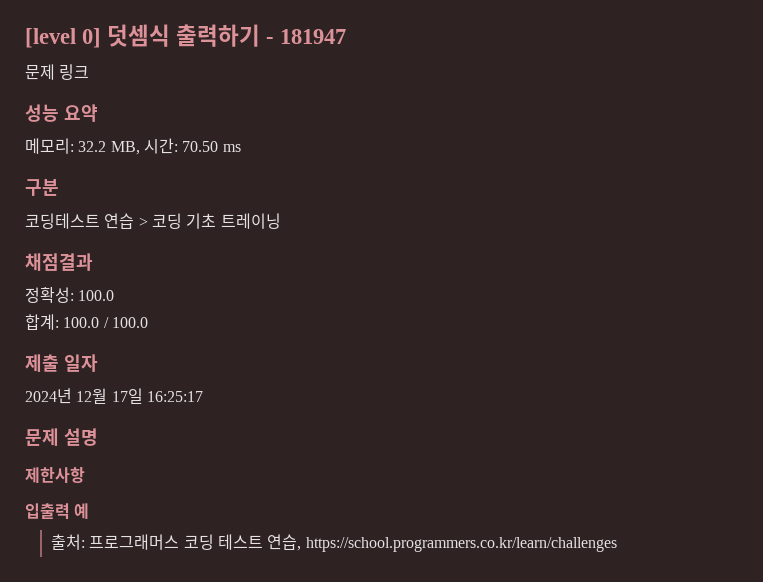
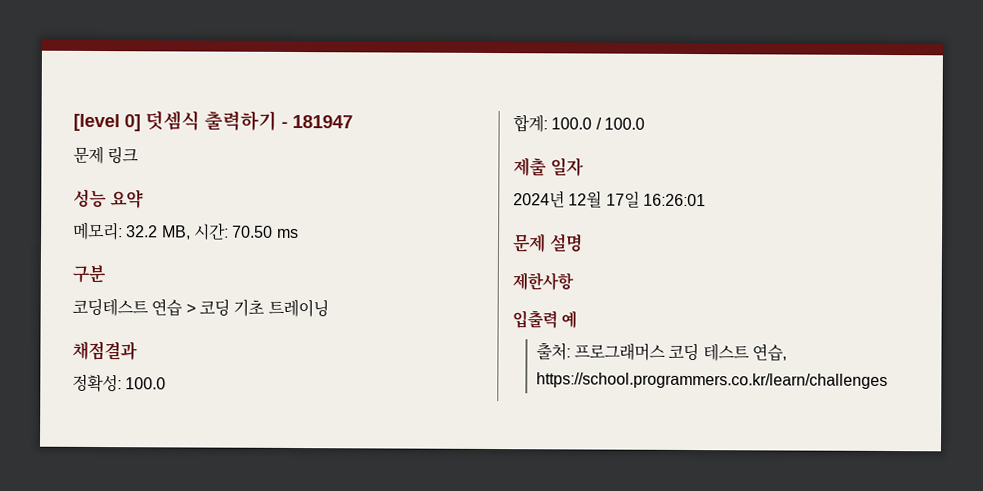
[146,391,203,402] 16:25:17 -> [642,193,706,207] 16:26:01

